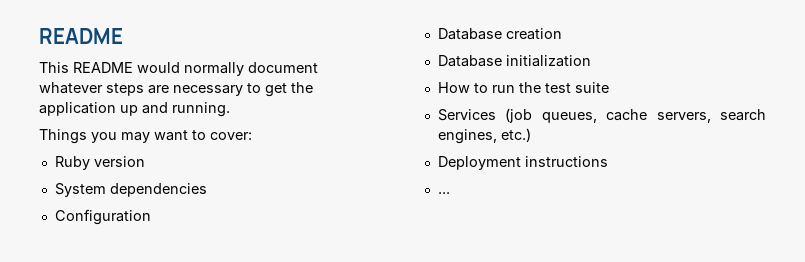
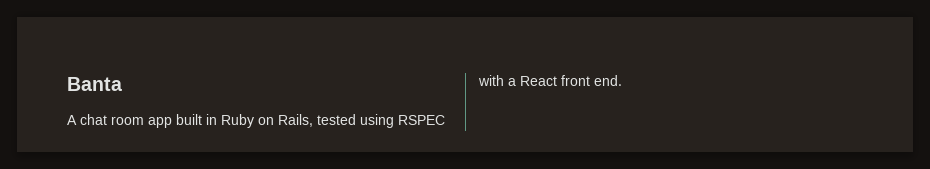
[39,28,123,44] [39,62,318,76] [39,82,313,97] [39,102,230,117] [39,129,252,144] [54,156,145,170] [54,183,207,197] [54,209,151,225] [437,28,562,40] [437,55,591,67] [437,82,609,93] [437,108,766,123] [437,128,531,144] [437,156,608,170] [437,192,450,194] README // This README would normally document whatever steps are necessary to get the application up and running. // Things you may want to cover: // Ruby version // System dependencies // Configuration // Database creation // Database initialization // How to run the test suite // Services (job queues, cache servers, search engines, etc.) // Deployment instructions // ... -> [67,77,122,91] [67,114,445,128] [478,75,622,86] Banta // A chat room app built in Ruby on Rails, tested using RSPEC with a React front end.

